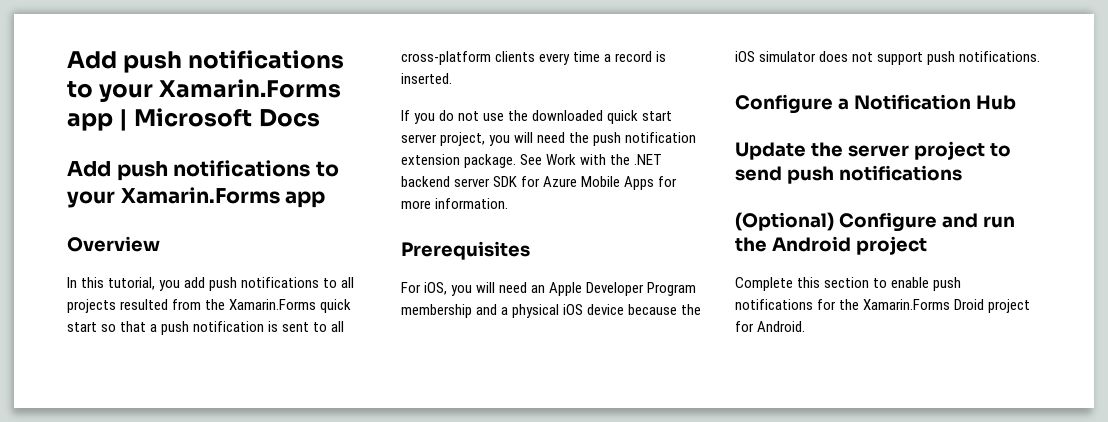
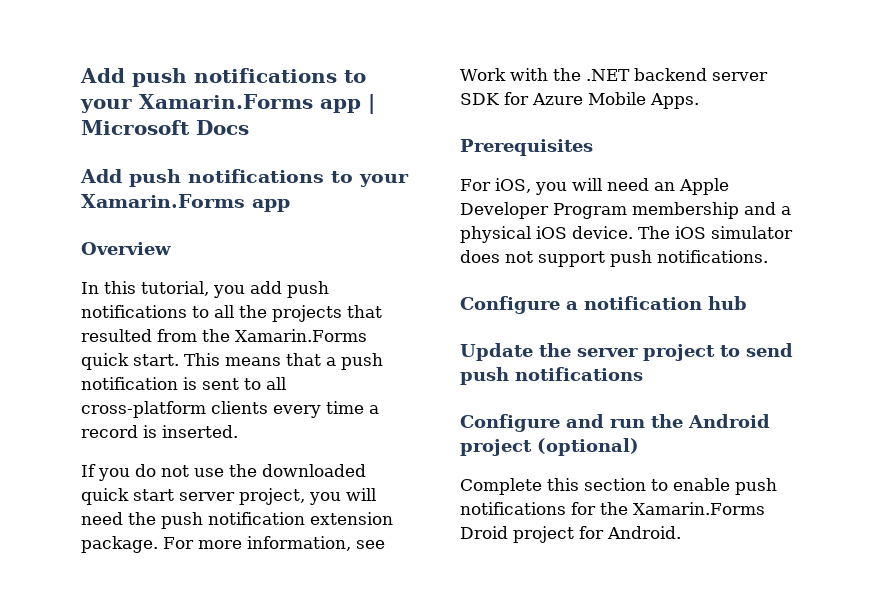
[67,299,116,313] projects -> [239,305,382,322] the projects that
[67,322,117,332] start so -> [133,353,281,366] start. This means
[520,154,543,165] See -> [163,536,385,551] For more information, see
[624,176,678,190] [401,198,509,209] Apps for more information. -> [650,93,699,109] Apps.
[587,304,702,315] device because the -> [572,226,670,239] device. The
[853,94,1016,110] Notification Hub -> [584,296,747,310] notification hub
[735,212,834,231] (Optional) -> (643, 374) none
(927, 245) none -> [537,438,639,456] (optional)

